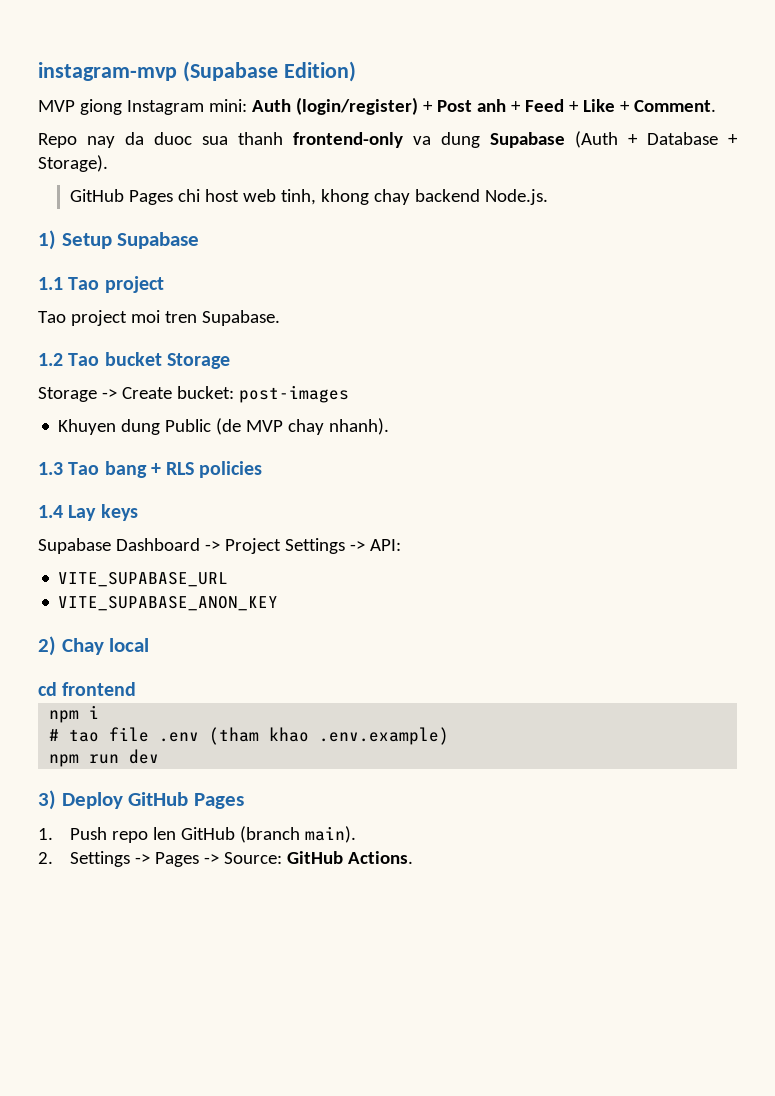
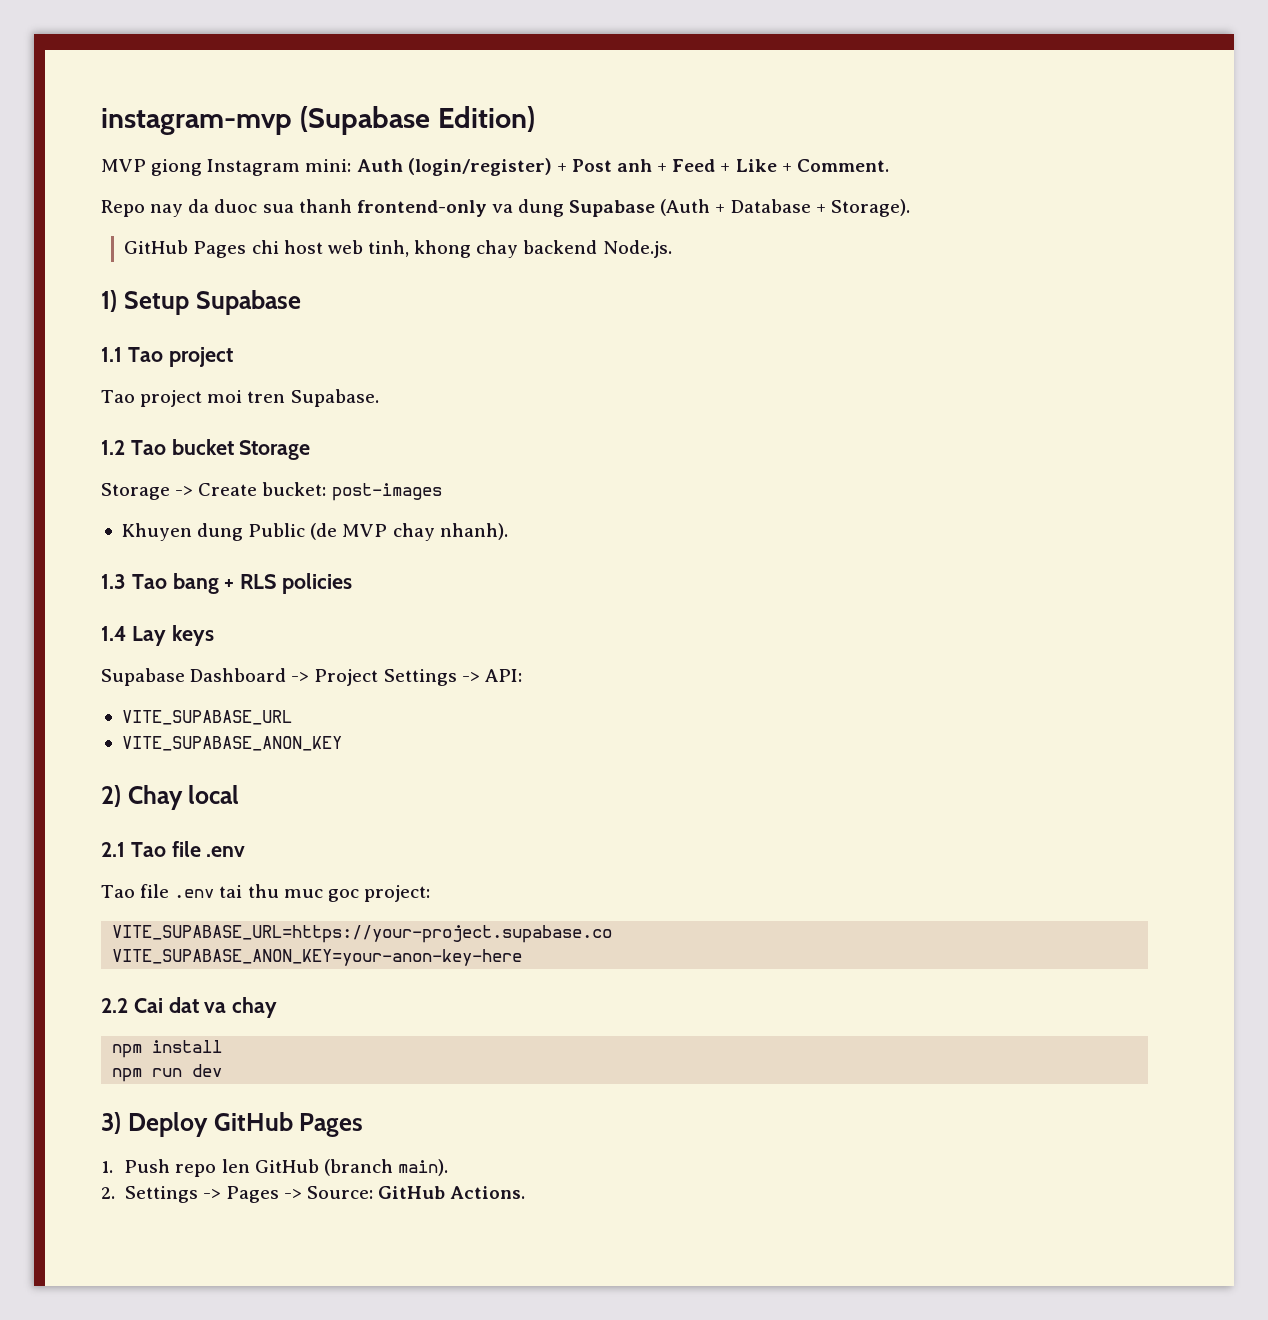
[38,682,137,696] [49,705,100,723] [49,727,450,745] cd frontend // npm i // # tao file .env (tham khao .env.example) -> [101,841,246,857] [101,884,430,902] [112,925,613,943] [112,949,523,966] [101,997,278,1018] [112,1040,223,1058] 2.1 Tao file .env // Tao file .env tai thu muc goc project: // VITE_SUPABASE_URL=https://your-project.supabase.co // VITE_SUPABASE_ANON_KEY=your-anon-key-here // 2.2 Cai dat va chay // npm install

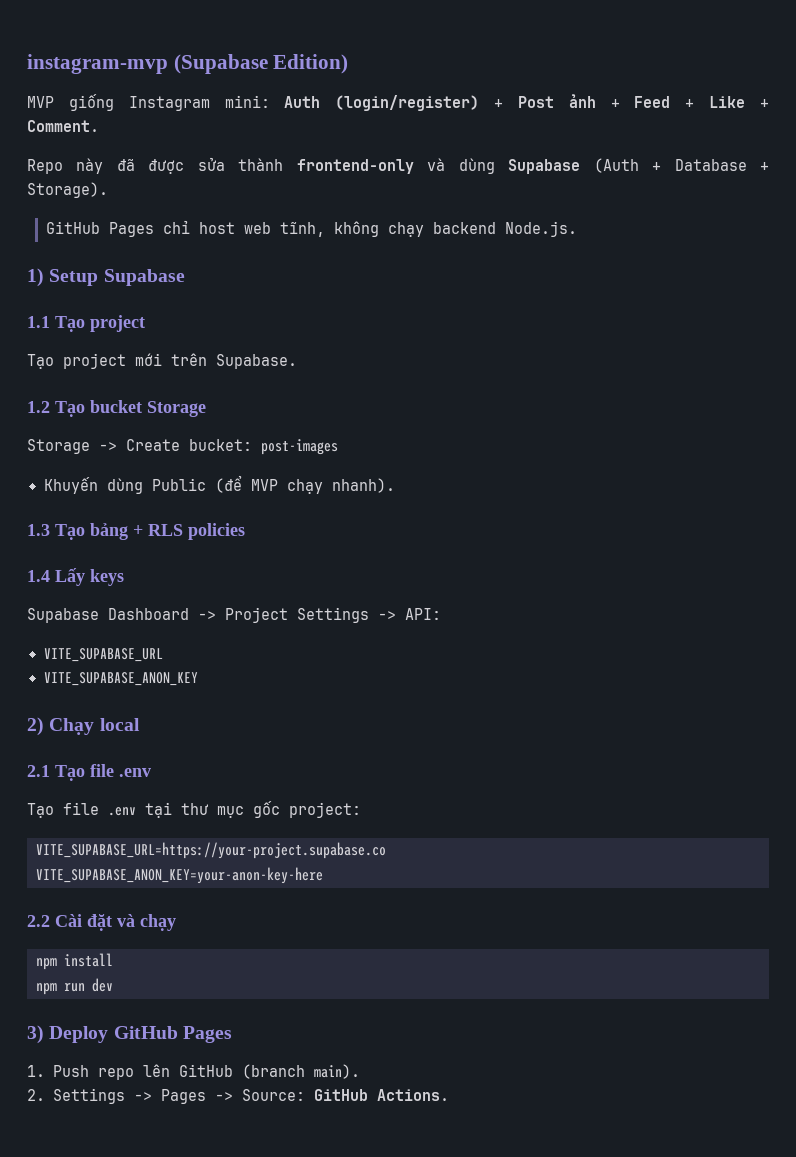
[151,159,203,176] giong -> [68,94,114,111] giống
[617,159,653,172] anh -> [568,94,596,108] ảnh
[150,199,565,217] nay da duoc sua thanh frontend-only va dung -> [76,157,495,174] này đã được sửa thành frontend-only và dùng
[251,240,279,254] chi -> [162,220,190,234] chỉ
[368,240,519,258] tinh, khong chay -> [279,221,424,237] tĩnh, không chạy
[127,347,163,362] Tao -> [55,316,85,332] Tạo
[101,390,286,407] Tao project moi tren -> [27,353,207,369] Tạo project mới trên
[130,440,166,455] Tao -> [55,401,85,417] Tạo
[121,523,435,541] Khuyen dung Public (de MVP chay -> [43,475,323,494] Khuyến dùng Public (để MVP chạy
[131,573,219,594] Tao bang -> [55,523,128,540] Tạo bảng
[131,626,166,646] Lay -> [55,568,85,586] Lấy
[127,785,183,810] Chay -> [49,718,95,735] Chạy
[130,842,166,857] Tao -> [55,765,85,781] Tạo
[101,884,359,902] Tao file .env tai thu muc goc -> [27,801,280,818] Tạo file .env tại thư mục gốc
[133,997,278,1018] Cai dat va chay -> [55,914,176,931] Cài đặt và chạy
[221,1159,250,1173] len -> [142,1064,170,1077] lên

